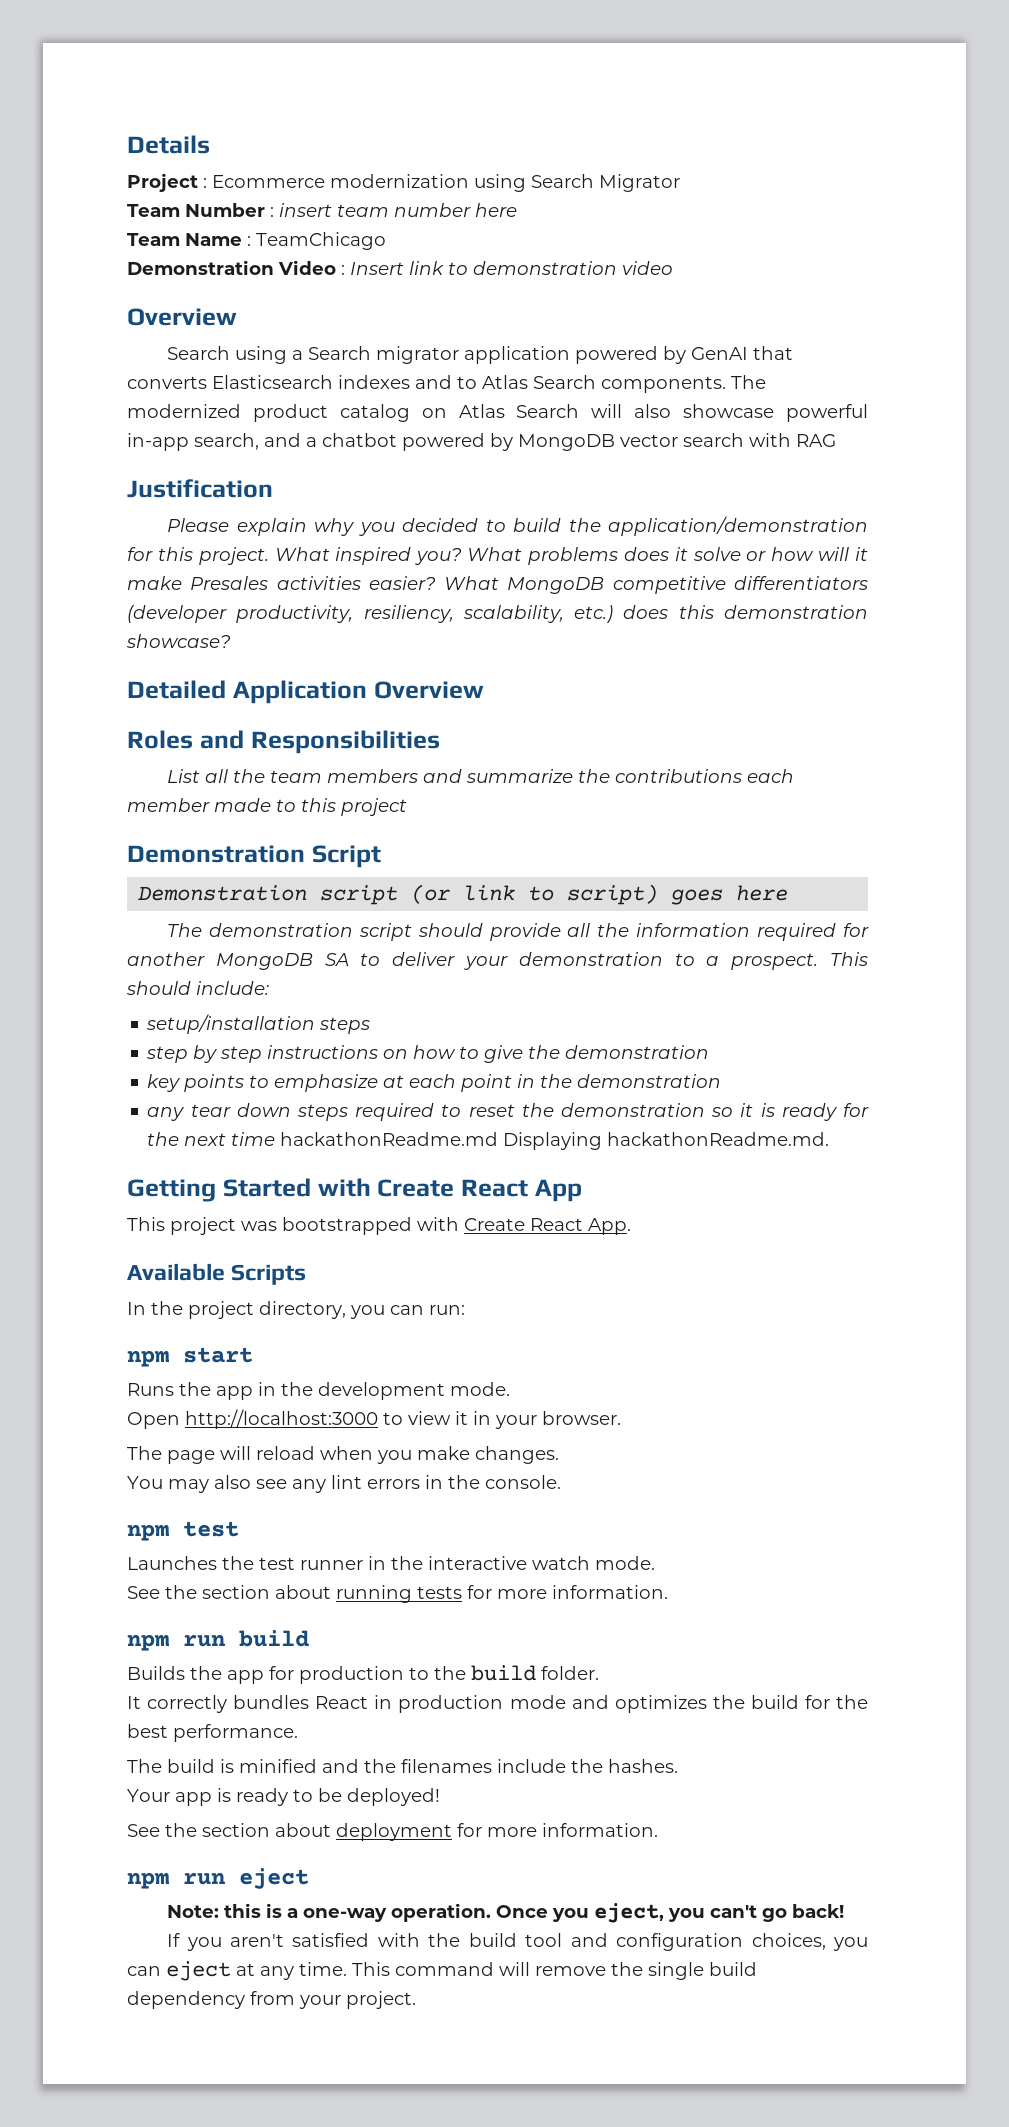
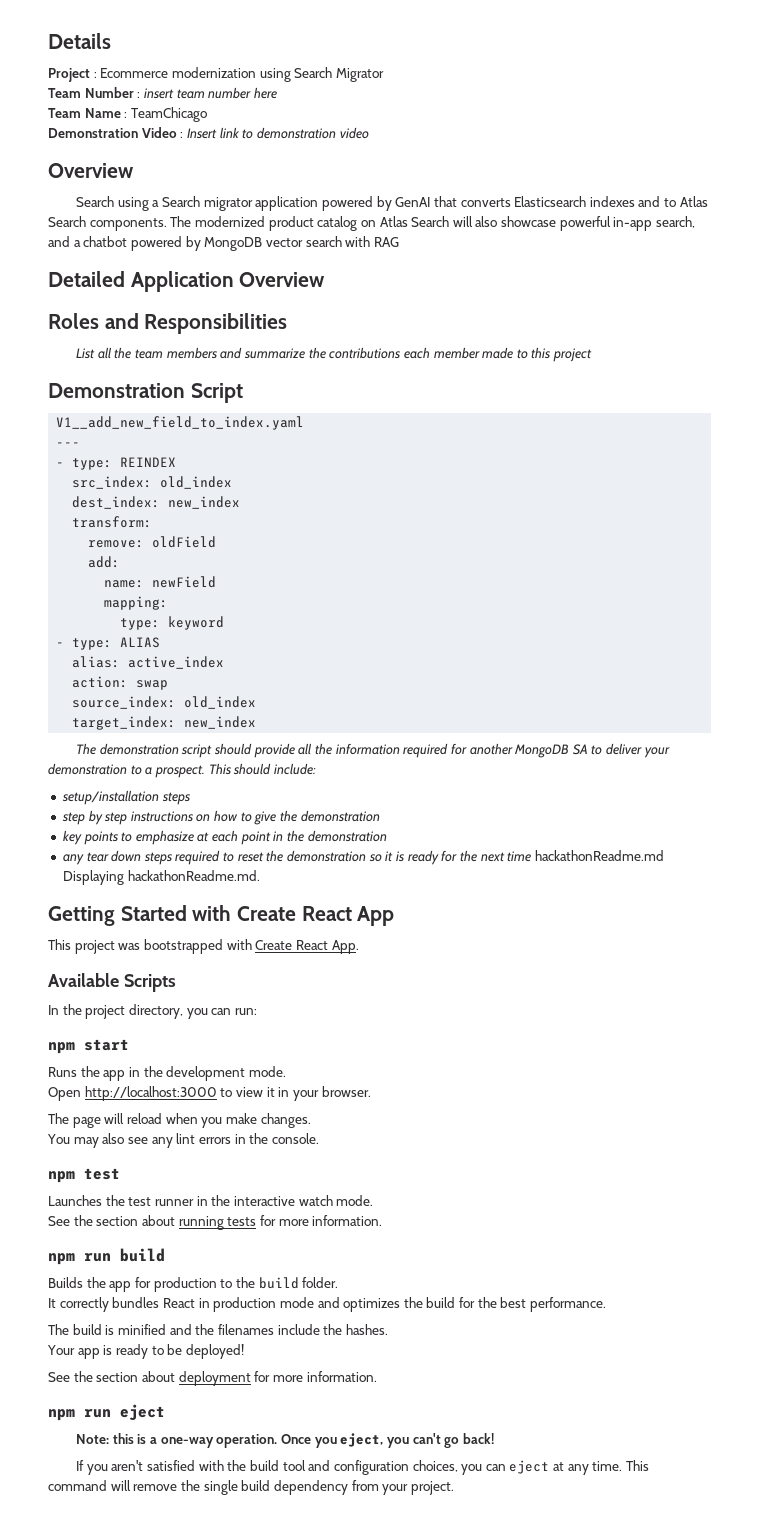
[127,479,273,498] [167,516,868,536] [127,547,869,565] [127,576,869,594] [127,605,868,623] [126,634,231,648] // Justification // Please explain why you decided to build the application/demonstration for this project. What inspired you? What problems does it solve or how will it make Presales activities easier? What MongoDB competitive differentiators (developer productivity, resiliency, scalability, etc.) does this demonstration showcase? -> (399, 242) none
[138,884,789,905] Demonstration script (or link to script) goes here -> [56,416,305,430] [56,442,81,447] [56,457,177,470] [72,476,233,489] [72,496,241,509] [72,516,153,528] [88,536,217,548] [88,556,121,568] [104,576,217,588] [104,596,169,610] [120,616,225,630] [56,637,161,650] [72,656,225,669] [72,676,169,690] [72,696,257,709] [72,716,257,730] V1__add_new_field_to_index.yaml // --- // - type: REINDEX // src_index: old_index // dest_index: new_index // transform: // remove: oldField // add: // name: newField // mapping: // type: keyword // - type: ALIAS // alias: active_index // action: swap // source_index: old_index // target_index: new_index

